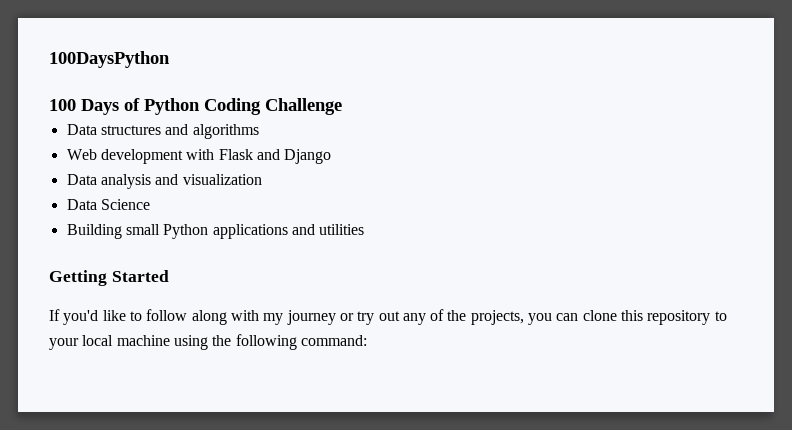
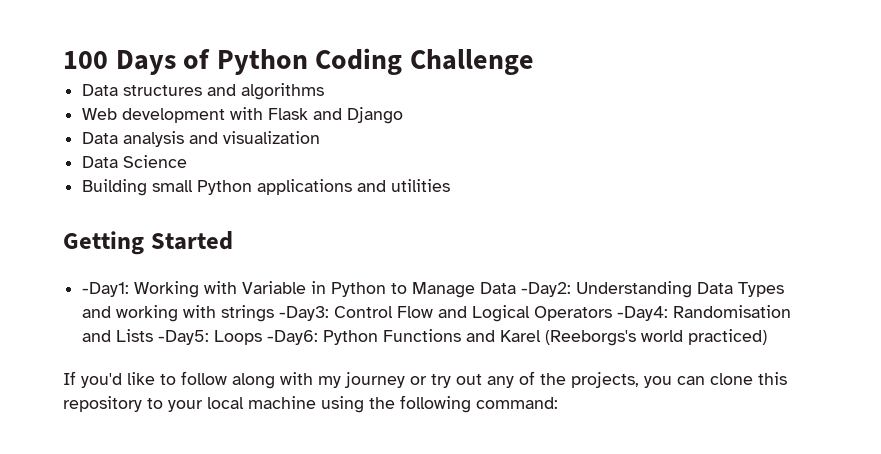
[49,51,170,68] 100DaysPython // -> (63, 60) none
(169, 276) none -> [82,281,785,298] [82,305,792,322] [82,329,768,346] // -Day1: Working with Variable in Python to Manage Data -Day2: Understanding Data Types and working with strings -Day3: Control Flow and Logical Operators -Day4: Randomisation and Lists -Day5: Loops -Day6: Python Functions and Karel (Reeborgs's world practiced)

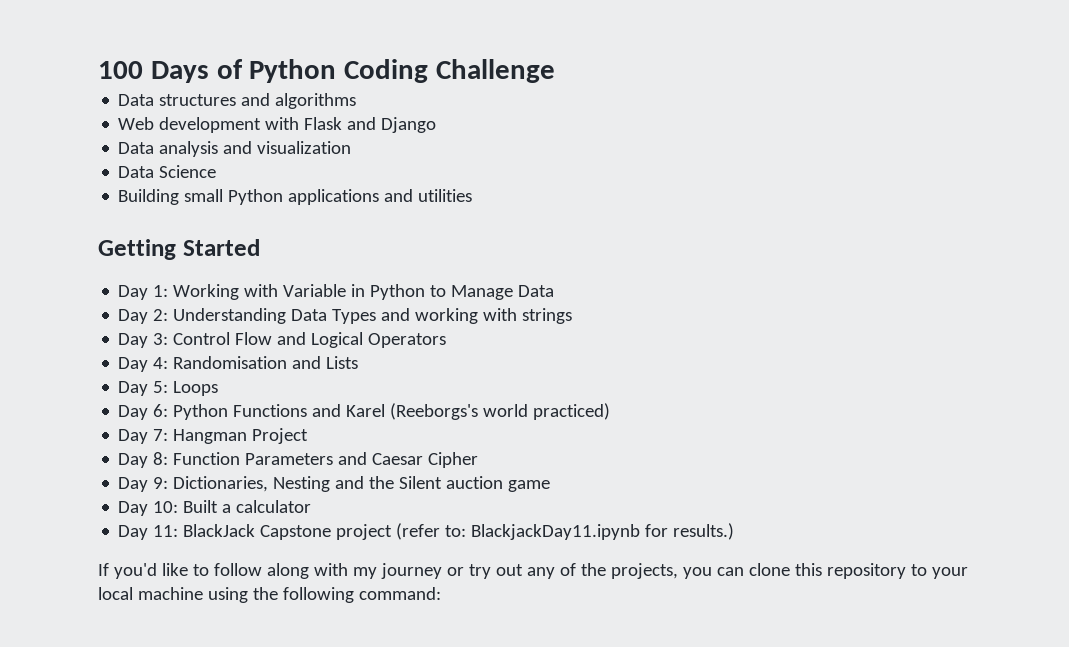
[82,282,130,297] -Day1: -> [118,285,169,300] Day 1:
[521,282,572,297] -Day2: -> [118,309,169,324] // Day 2:
[279,306,330,321] -Day3: -> [118,333,169,348] // Day 3:
[617,306,669,321] -Day4: -> [118,357,169,372] // Day 4:
[158,330,210,345] -Day5: -> [118,381,169,396] // Day 5:
[267,330,319,345] -Day6: -> [118,404,169,420] // Day 6:
(768, 337) none -> [118,428,309,444] [118,452,479,468] [118,476,551,492] [118,500,312,516] [118,523,735,540] // Day 7: Hangman Project // Day 8: Function Parameters and Caesar Cipher // Day 9: Dictionaries, Nesting and the Silent auction game // Day 10: Built a calculator // Day 11: BlackJack Capstone project (refer to: BlackjackDay11.ipynb for results.)

